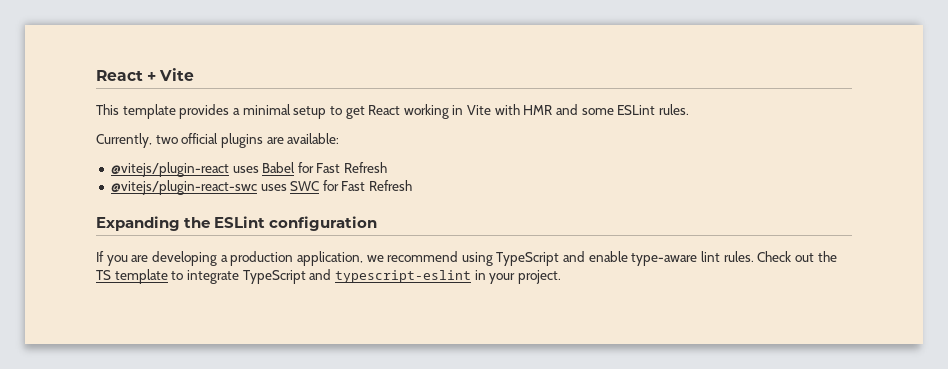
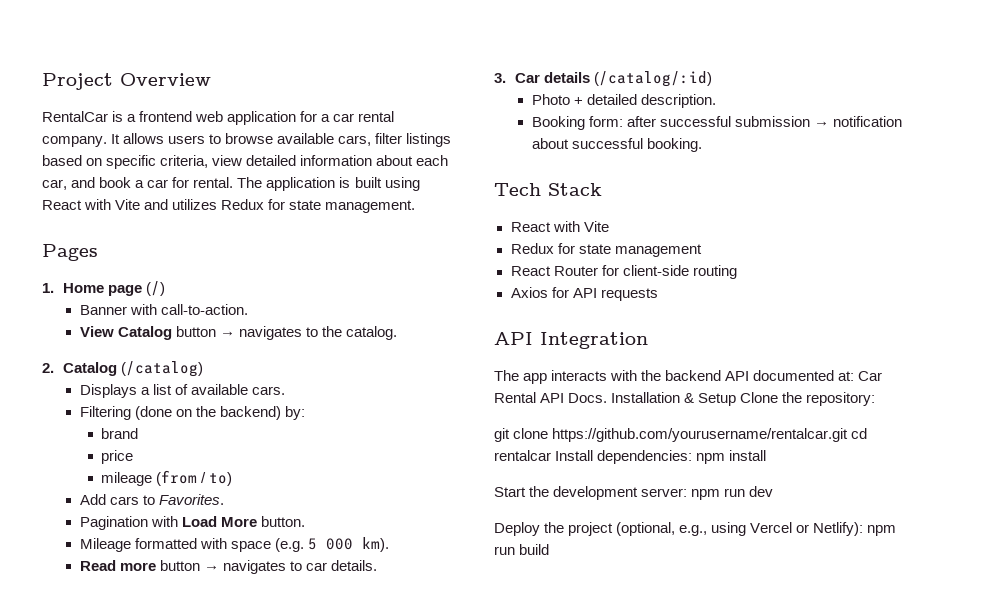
[96,68,195,81] [96,104,689,119] [96,133,340,148] [110,162,388,177] [110,180,413,195] [96,216,378,231] [96,251,837,266] [96,269,561,284] React + Vite // This template provides a minimal setup to get React working in Vite with HMR and some ESLint rules. // Currently, two official plugins are available: // @vitejs/plugin-react uses Babel for Fast Refresh // @vitejs/plugin-react-swc uses SWC for Fast Refresh // Expanding the ESLint configuration // If you are developing a production application, we recommend using TypeScript and enable type-aware lint rules. Check out the TS template to integrate TypeScript and typescript-eslint in your project. -> [42,73,211,90] [42,111,395,125] [42,133,452,147] [42,155,449,169] [42,177,420,191] [42,199,416,213] [42,244,98,261] [42,281,166,296] [79,304,248,315] [79,326,398,340] [42,361,204,377] [79,384,286,398] [79,406,306,420] [101,428,139,439] [101,450,134,464] [101,470,233,486] [79,494,224,505] [79,516,305,530] [79,537,390,552] [79,560,378,574] [494,71,713,87] [531,94,716,108] [531,116,903,130] [531,138,702,152] [494,183,602,196] [510,221,609,232] [510,243,702,257] [510,265,737,279] [510,287,658,301] [494,332,648,349] [494,370,883,384] [494,392,876,406] [494,428,868,442] [494,450,767,464] [494,486,774,500] [494,522,897,536] [494,544,550,555] Project Overview // RentalCar is a frontend web application for a car rental company. It allows users to browse available cars, filter listings based on specific criteria, view detailed information about each car, and book a car for rental. The application is built using React with Vite and utilizes Redux for state management. // Pages // 1. Home page (/) // Banner with call-to-action. // View Catalog button → navigates to the catalog. // 2. Catalog (/catalog) // Displays a list of available cars. // Filtering (done on the backend) by: // brand // price // mileage (from / to) // Add cars to Favorites. // Pagination with Load More button. // Mileage formatted with space (e.g. 5 000 km). // Read more button → navigates to car details. // 3. Car details (/catalog/:id) // Photo + detailed description. // Booking form: after successful submission → notification about successful booking. // Tech Stack // React with Vite // Redux for state management // React Router for client-side routing // Axios for API requests // API Integration // The app interacts with the backend API documented at: Car Rental API Docs. Installation & Setup Clone the repository: // git clone https://github.com/yourusername/rentalcar.git cd rentalcar Install dependencies: npm install // Start the development server: npm run dev // Deploy the project (optional, e.g., using Vercel or Netlify): npm run build

